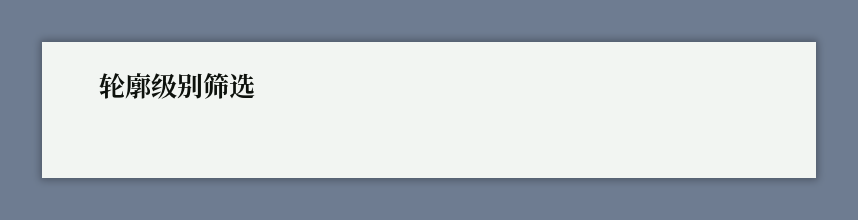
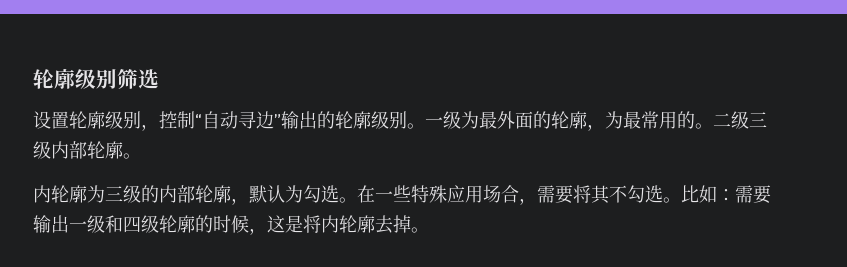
(255, 86) none -> [33,111,767,131] [33,141,141,159] [33,185,771,205] [33,215,429,235] // 设置轮廓级别，控制“自动寻边”输出的轮廓级别。一级为最外面的轮廓，为最常用的。二级三级内部轮廓。 // 内轮廓为三级的内部轮廓，默认为勾选。在一些特殊应用场合，需要将其不勾选。比如：需要输出一级和四级轮廓的时候，这是将内轮廓去掉。

